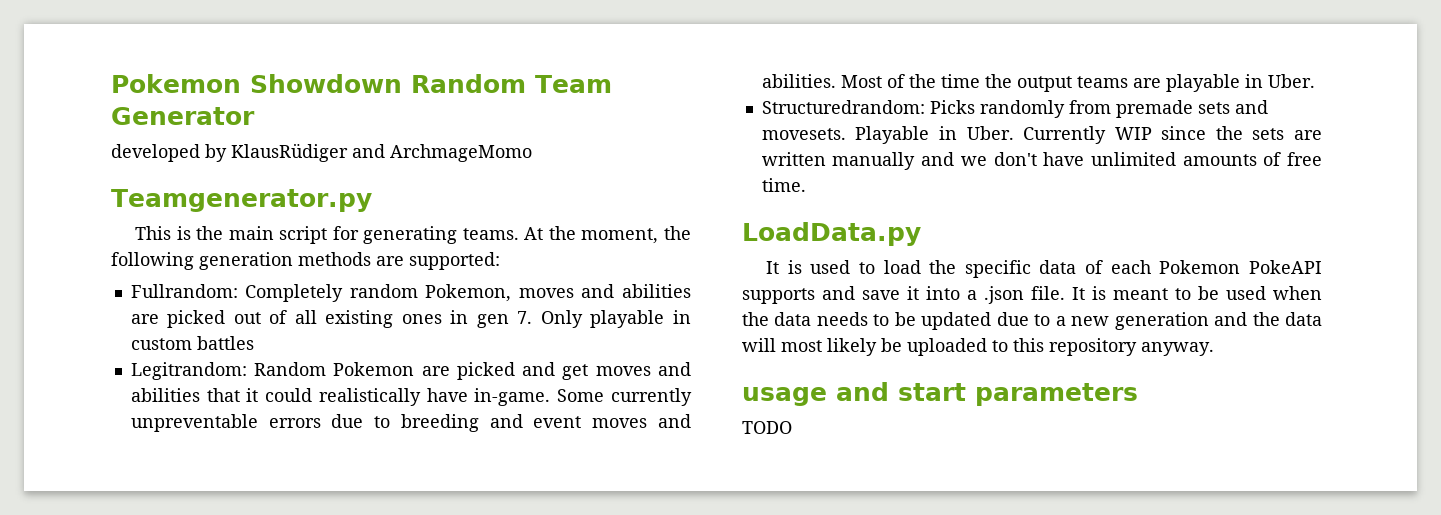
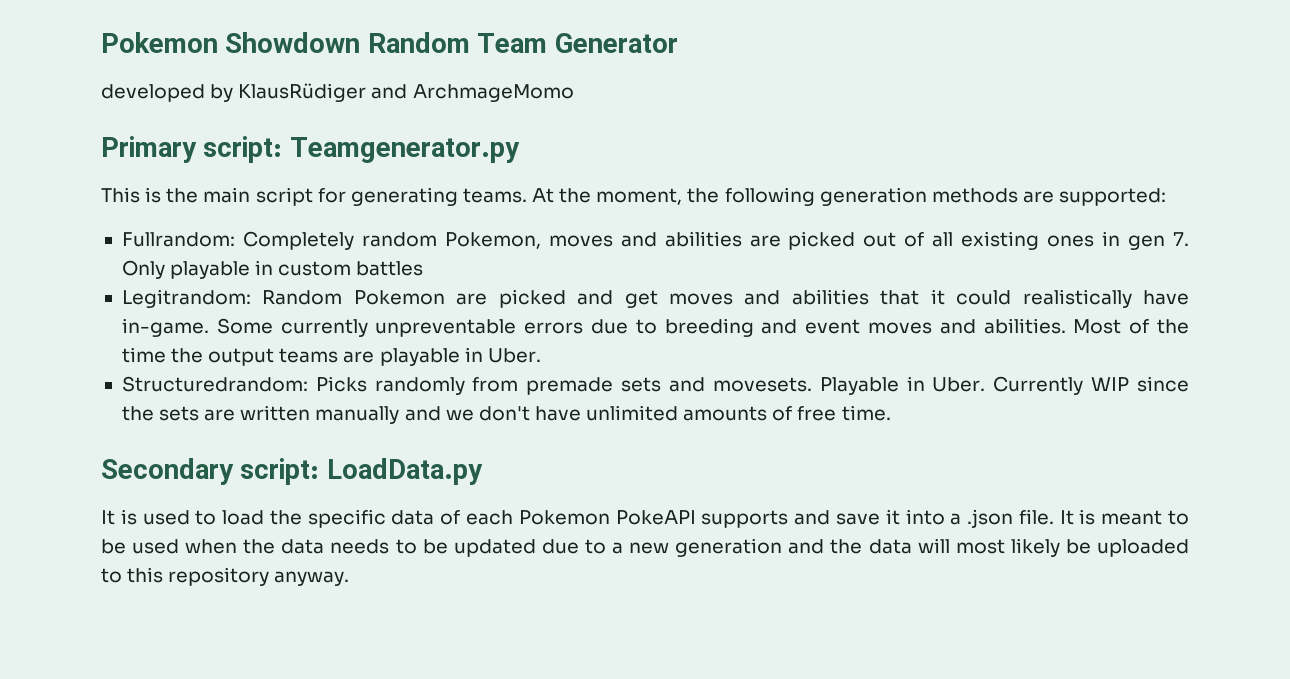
(532, 153) none -> [101,136,283,163] Primary script:
(806, 185) none -> [101,458,320,485] Secondary script:
[742,382,1138,406] [742,421,792,434] // usage and start parameters // TODO -> (350, 578) none

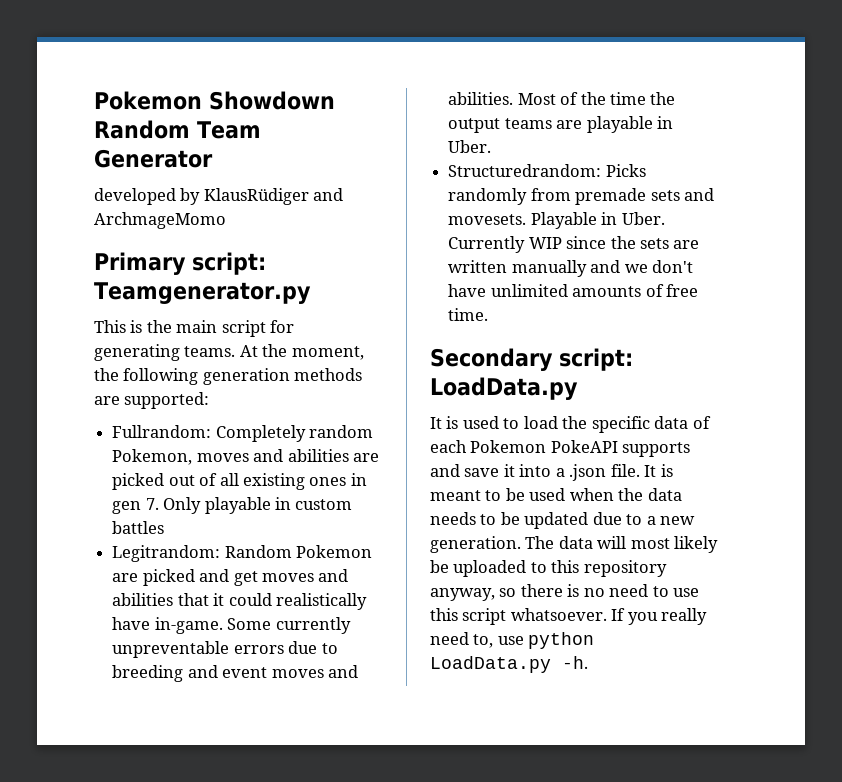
[675,538,863,557] generation and the -> [430,536,555,553] generation. The
[274,571,350,586] anyway. -> [430,584,700,601] [430,608,708,625] [430,632,595,649] [430,656,588,673] anyway, so there is no need to use this script whatsoever. If you really need to, use python LoadData.py -h.

